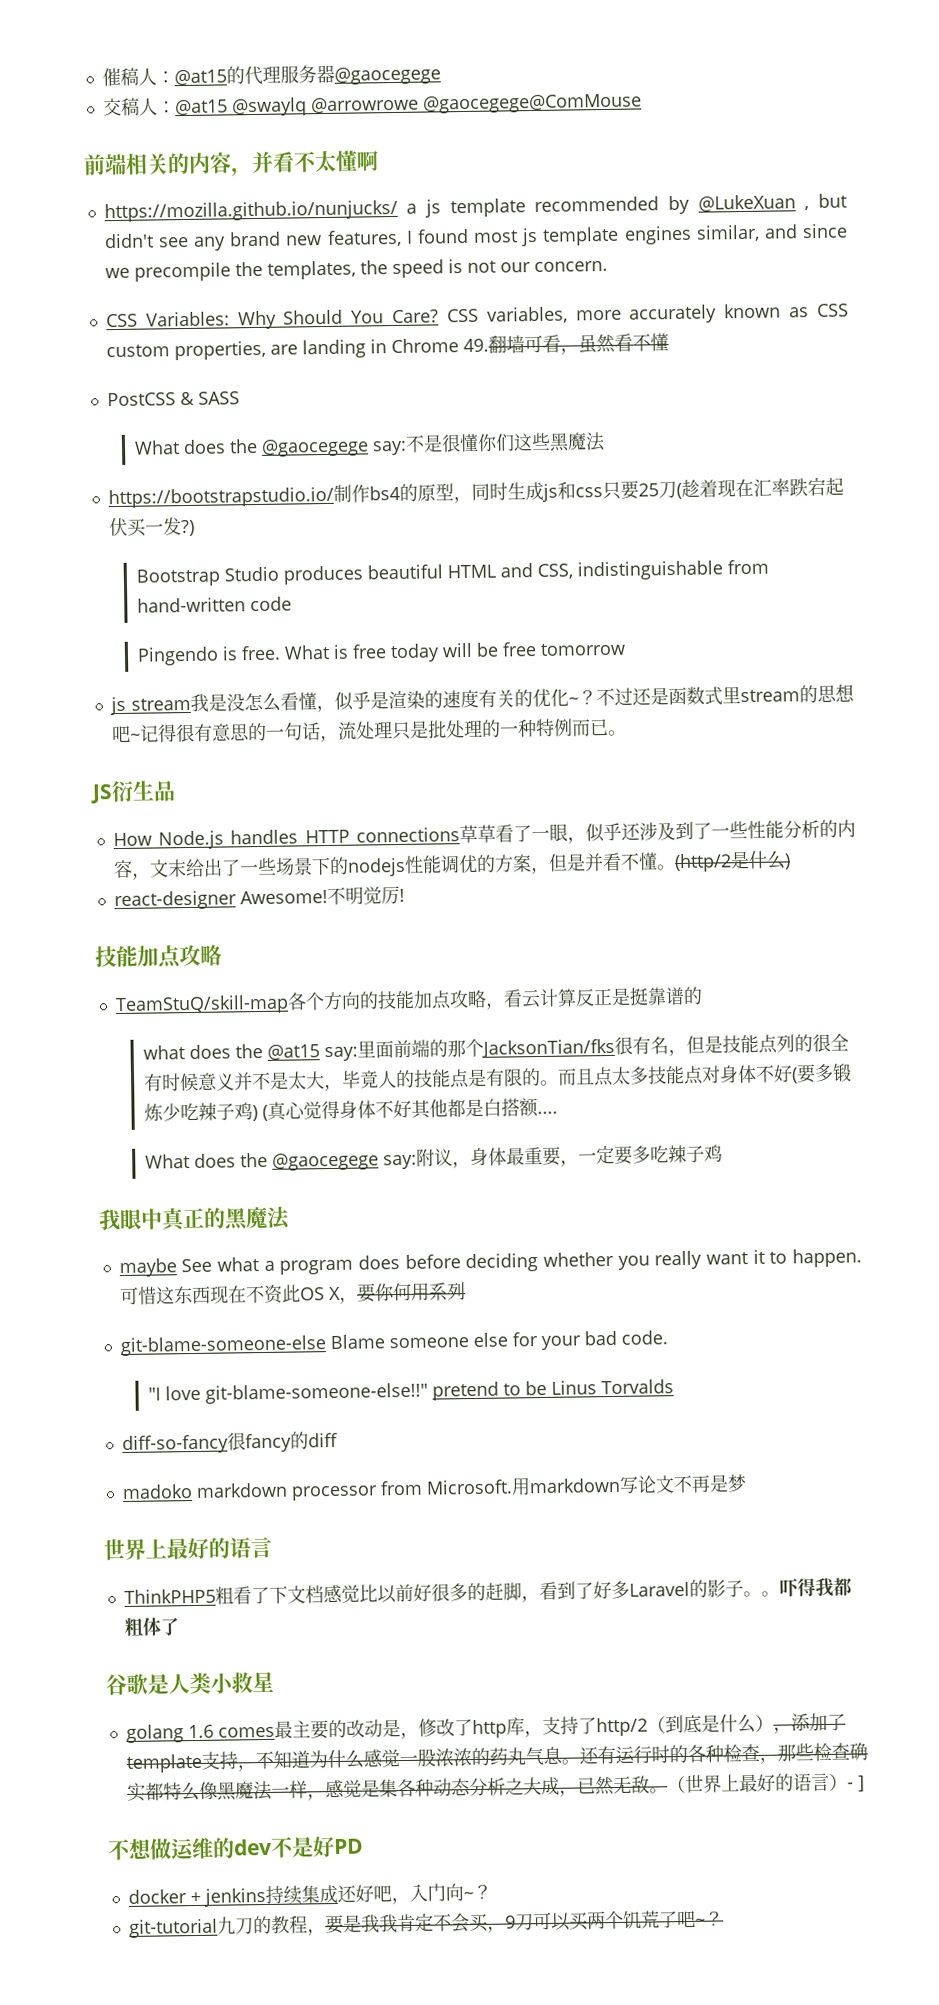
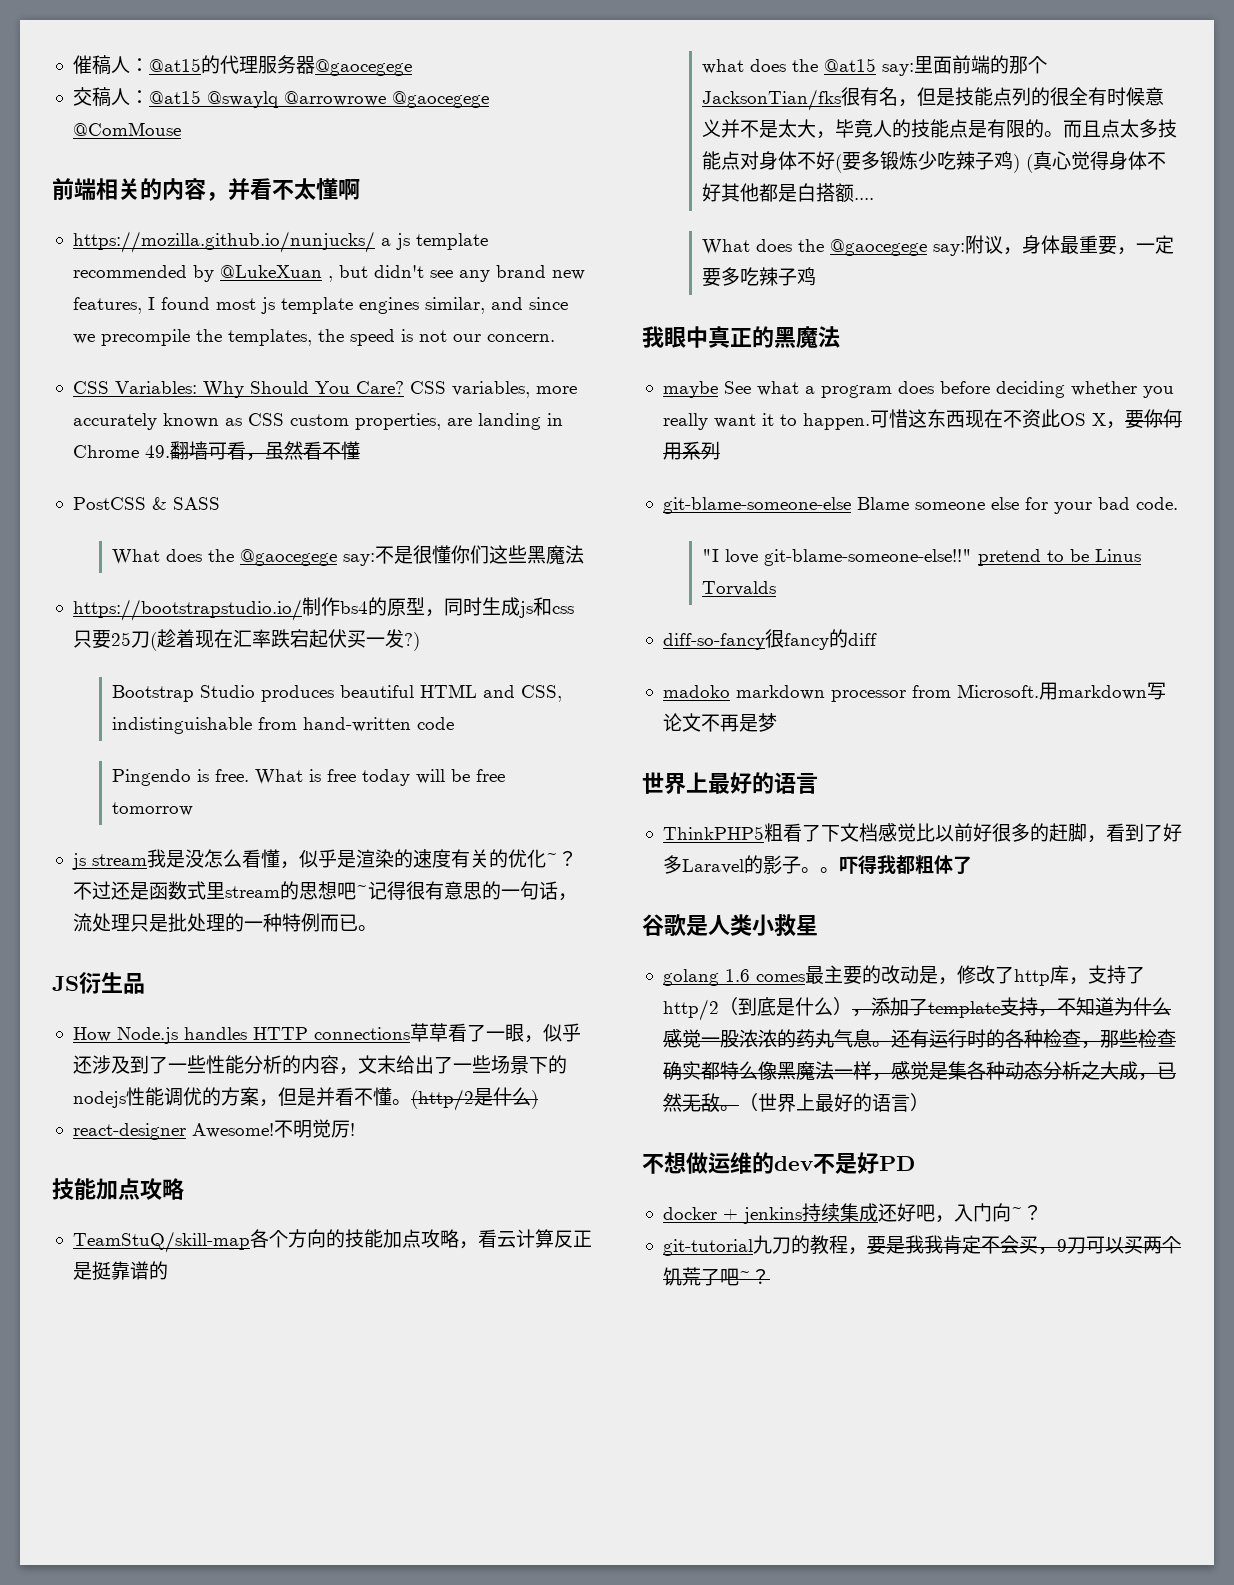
[422,93,642,114] @gaocegege@ComMouse -> [391,91,489,108] [72,122,181,136] @gaocegege @ComMouse
[846,1775,865,1792] - ] -> (929, 1102) none

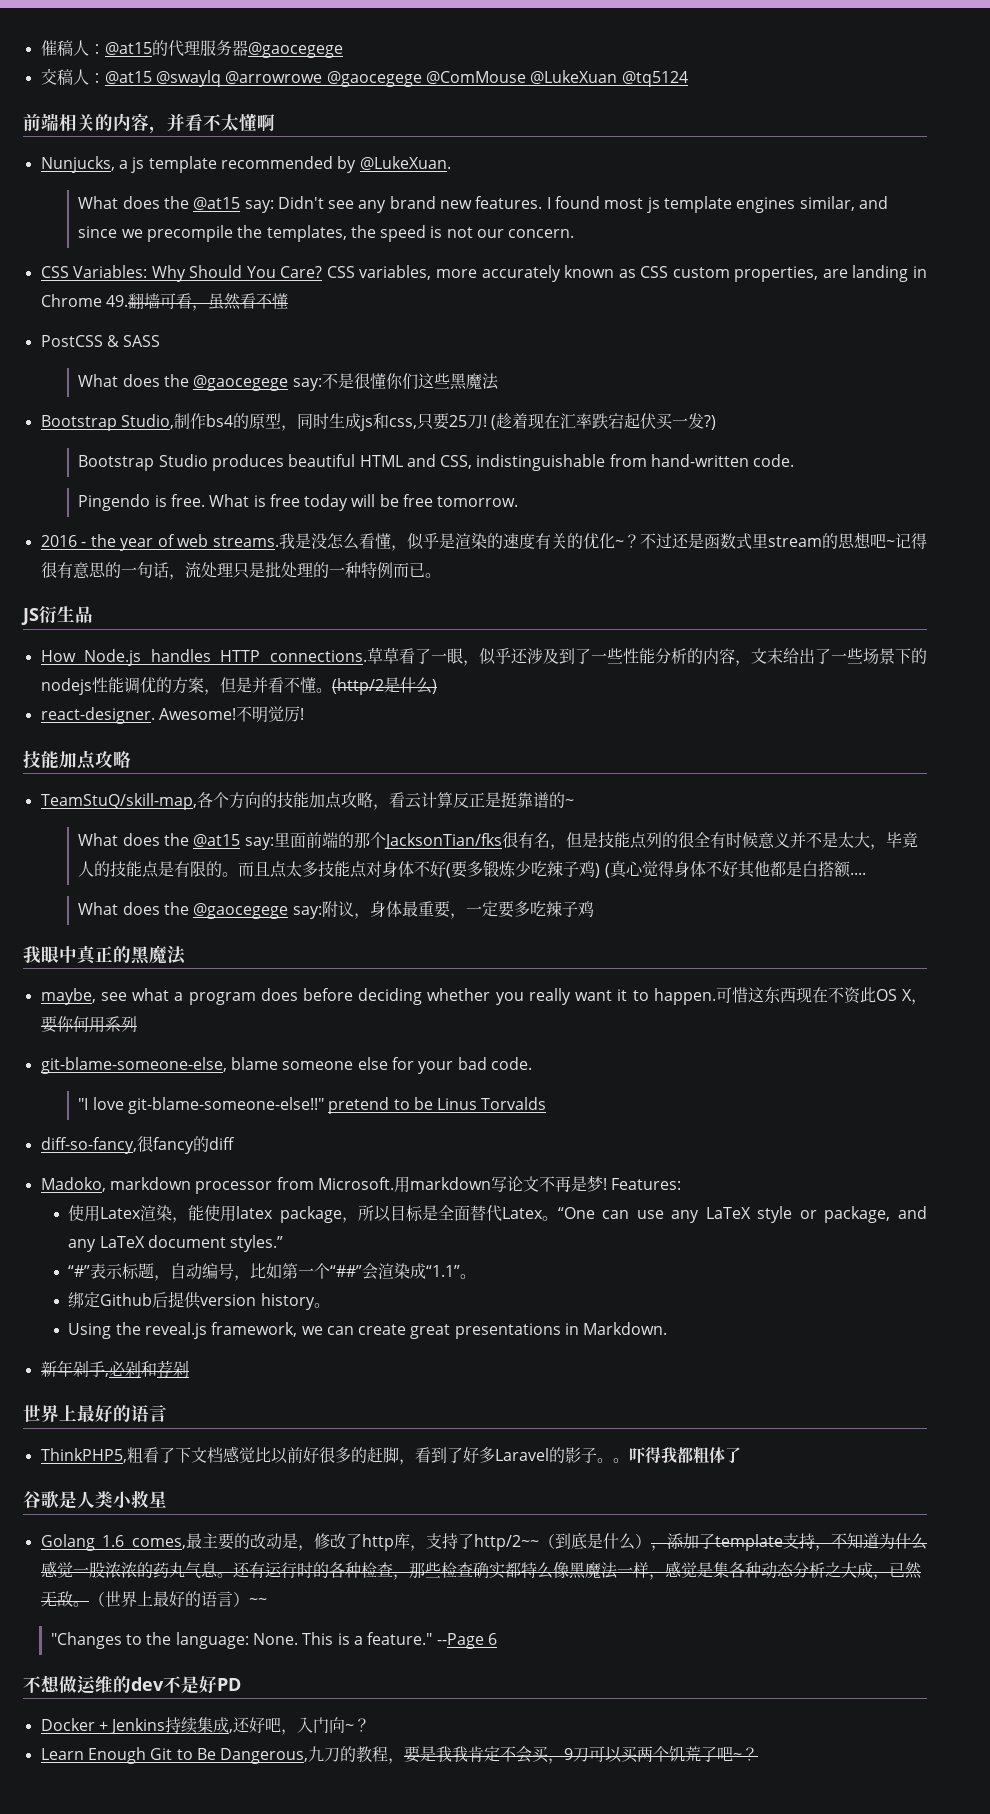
(181, 129) none -> [530,70,688,87] @LukeXuan @tq5124
[72,231,375,253] https://mozilla.github.io/nunjucks/ -> [40,156,115,173] Nunjucks,
[219,265,424,282] @LukeXuan , but didn't -> [359,156,451,170] [78,196,324,213] @LukeXuan. // What does the @at15 say: Didn't
[72,297,142,314] features, -> [475,196,543,209] features.
[72,599,302,621] https://bootstrapstudio.io/ -> [40,414,174,431] Bootstrap Studio,
[551,606,574,614] css -> [388,418,417,429] css,
(150, 639) none -> [482,415,487,427] !
[417,717,455,730] code -> [753,454,795,467] code.
[112,802,194,816] [71,853,147,870] tomorrow // js stream -> [437,496,519,507] [40,534,279,551] tomorrow. // 2016 - the year of web streams.
[313,1027,410,1040] connections -> [270,650,367,662] connections.
[72,1123,186,1140] react-designer -> [40,707,155,724] react-designer.
[72,1231,250,1253] TeamStuQ/skill-map -> [40,793,197,810] TeamStuQ/skill-map,
[702,59,745,74] // what -> [564,799,574,806] [78,833,119,846] ~ // What
[662,381,751,398] maybe See -> [40,988,127,1005] maybe, see
[662,497,909,514] git-blame-someone-else Blame -> [40,1057,278,1074] git-blame-someone-else, blame
[662,633,765,650] diff-so-fancy -> [40,1137,137,1154] diff-so-fancy,
[662,685,730,698] madoko -> [40,1177,106,1192] Madoko,
(777, 722) none -> [602,1178,682,1190] [68,1205,928,1223] [68,1235,284,1252] [68,1263,477,1281] [68,1291,330,1310] [68,1322,668,1339] [40,1360,189,1378] ! Features: // 使用Latex渲染，能使用latex package，所以目标是全面替代Latex。“One can use any LaTeX style or package, and any LaTeX document styles.” // “#”表示标题，自动编号，比如第一个“##”会渲染成“1.1”。 // 绑定Github后提供version history。 // Using the reveal.js framework, we can create great presentations in Markdown. // 新年剁手,必剁和荐剁
[662,826,764,840] ThinkPHP5 -> [40,1448,127,1463] ThinkPHP5,
[662,969,805,986] golang 1.6 comes -> [40,1534,186,1551] Golang 1.6 comes,
[662,999,719,1021] http/2 -> [474,1534,539,1551] http/2~~
(929, 1102) none -> [248,1598,267,1605] [50,1632,497,1649] ~~ // "Changes to the language: None. This is a feature." --Page 6
[662,1207,802,1224] docker + jenkins -> [40,1718,166,1734] Docker + Jenkins
(878, 1212) none -> [229,1729,234,1733] ,
[662,1239,753,1256] git-tutorial -> [40,1747,309,1764] Learn Enough Git to Be Dangerous,

